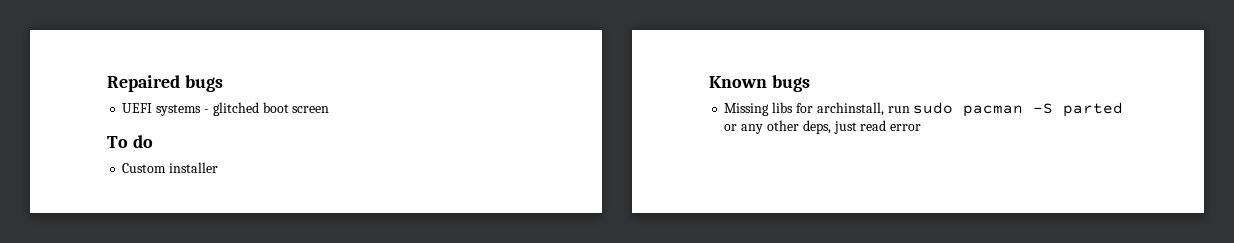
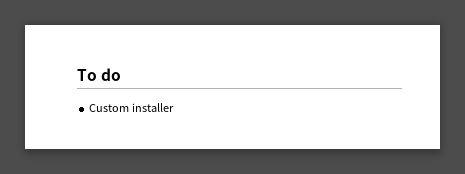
[107,75,223,92] [122,102,330,116] [107,135,153,148] [122,162,219,173] [709,75,810,92] [724,102,1124,117] [724,120,922,134] Repaired bugs // UEFI systems - glitched boot screen // To do // Custom installer // Known bugs // Missing libs for archinstall, run sudo pacman -S parted or any other deps, just read error -> [77,68,122,81] [89,103,175,112] To do // Custom installer

